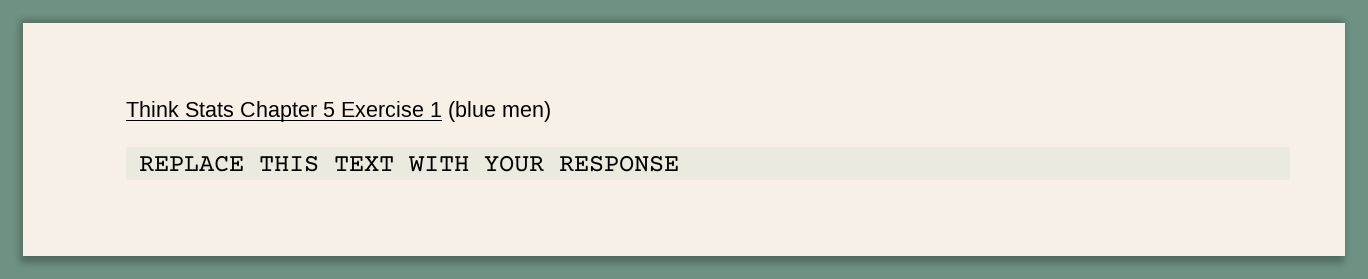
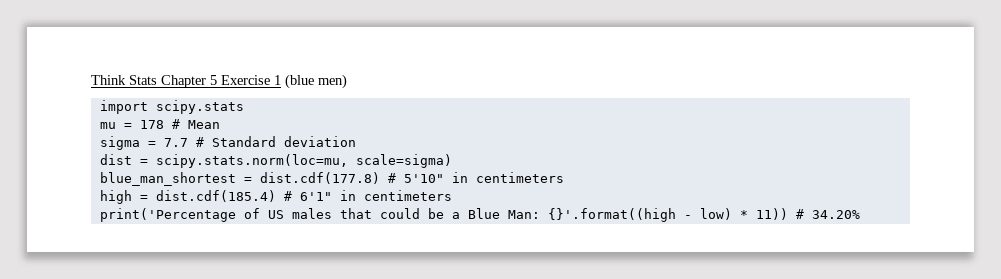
[138,155,679,172] REPLACE THIS TEXT WITH YOUR RESPONSE -> [99,100,244,114] [99,119,220,129] [99,136,356,150] [99,154,452,168] [99,172,564,186] [99,190,452,204] [99,208,860,222] import scipy.stats // mu = 178 # Mean // sigma = 7.7 # Standard deviation // dist = scipy.stats.norm(loc=mu, scale=sigma) // blue_man_shortest = dist.cdf(177.8) # 5'10" in centimeters // high = dist.cdf(185.4) # 6'1" in centimeters // print('Percentage of US males that could be a Blue Man: {}'.format((high - low) * 11)) # 34.20%

